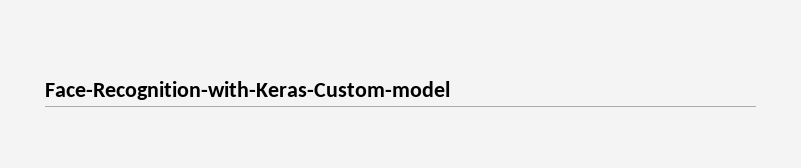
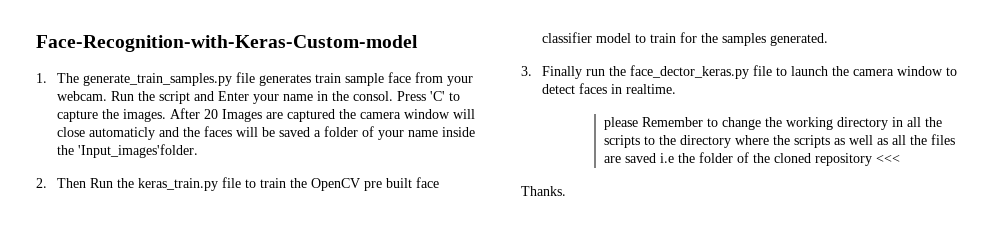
(450, 90) none -> [36,72,473,86] [56,91,460,104] [56,108,475,122] [56,126,475,140] [56,144,198,158] [36,177,439,191] [541,32,828,46] [521,65,957,79] [541,83,676,94] [604,117,943,130] [604,134,956,148] [604,152,901,166] [521,186,566,196] // 1. The generate_train_samples.py file generates train sample face from your webcam. Run the script and Enter your name in the consol. Press 'C' to capture the images. After 20 Images are captured the camera window will close automaticly and the faces will be saved a folder of your name inside the 'Input_images'folder. // 2. Then Run the keras_train.py file to train the OpenCV pre built face classifier model to train for the samples generated. // 3. Finally run the face_dector_keras.py file to launch the camera window to detect faces in realtime. // please Remember to change the working directory in all the scripts to the directory where the scripts as well as all the files are saved i.e the folder of the cloned repository <<< // Thanks.

